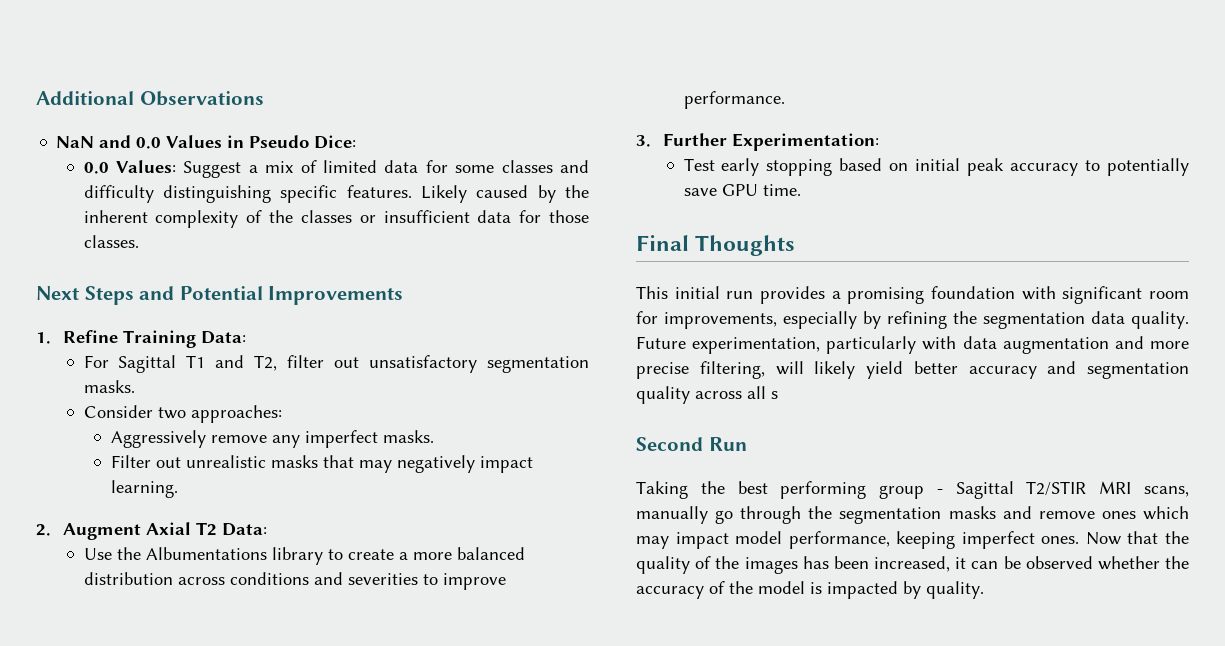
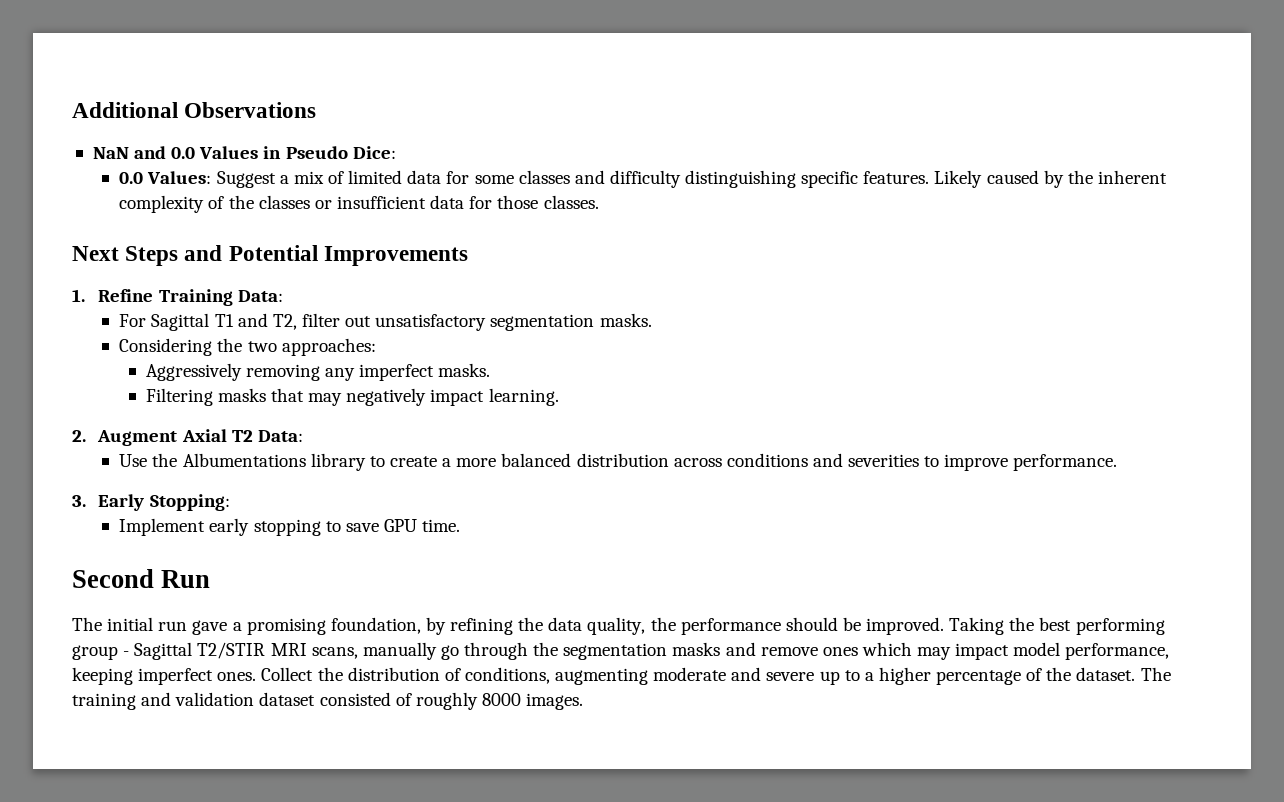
[83,405,153,418] Consider -> [119,338,243,356] Considering the
[210,435,267,443] remove -> [245,364,320,381] removing
[110,455,266,468] Filter out unrealistic -> [145,388,213,406] Filtering
[663,133,880,151] [683,158,1189,176] Further Experimentation: // Test early stopping based on initial peak accuracy to potentially -> [98,494,230,511] [119,518,341,536] Early Stopping: // Implement early stopping to
[636,235,796,256] [636,286,668,299] Final Thoughts // This -> [72,569,211,588] [72,617,102,631] Second Run // The
[760,286,825,304] provides -> [192,620,228,635] gave
[931,286,1189,304] [636,311,1189,329] [636,336,1189,354] [636,361,1189,379] [636,386,778,404] [636,437,747,451] foundation with significant room for improvements, especially by refining the segmentation data quality. Future experimentation, particularly with data augmentation and more precise filtering, will likely yield better accuracy and segmentation quality across all s // Second Run // -> [330,617,945,635] foundation, by refining the data quality, the performance should be improved.
[1085,531,1189,545] [636,556,1189,574] [636,581,984,599] Now that the quality of the images has been increased, it can be observed whether the accuracy of the model is impacted by quality. -> [261,667,1171,685] [72,692,584,710] Collect the distribution of conditions, augmenting moderate and severe up to a higher percentage of the dataset. The training and validation dataset consisted of roughly 8000 images.

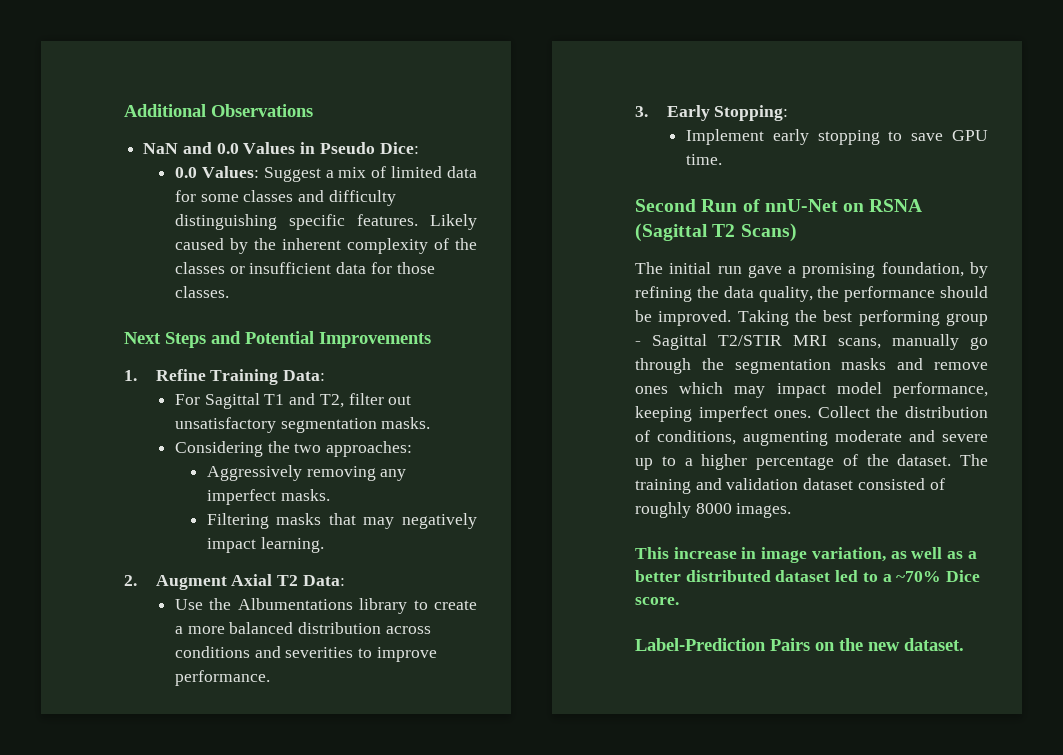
(211, 579) none -> [742,199,923,212] [635,223,797,242] of nnU-Net on RSNA (Sagittal T2 Scans)
(584, 701) none -> [635,547,977,563] [635,570,981,582] [635,597,679,605] [635,638,964,651] // This increase in image variation, as well as a better distributed dataset led to a ~70% Dice score. // Label-Prediction Pairs on the new dataset.

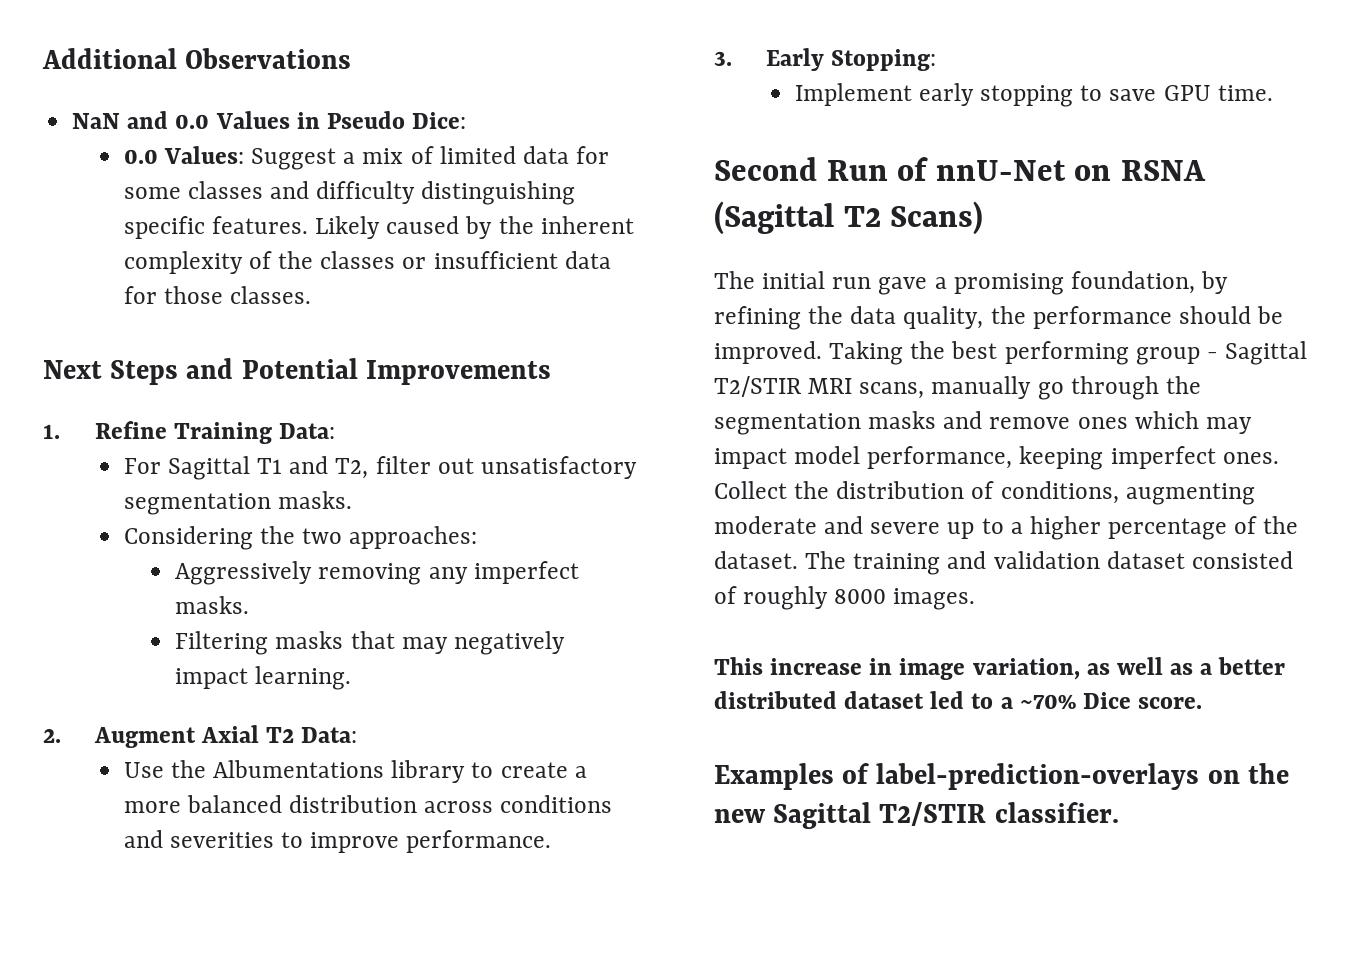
[635,638,964,651] Label-Prediction Pairs on the new dataset. -> [714,763,1289,790] [714,802,1119,829] Examples of label-prediction-overlays on the new Sagittal T2/STIR classifier.

